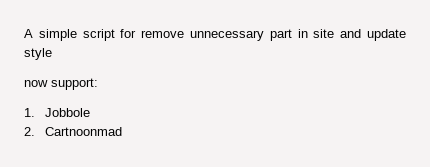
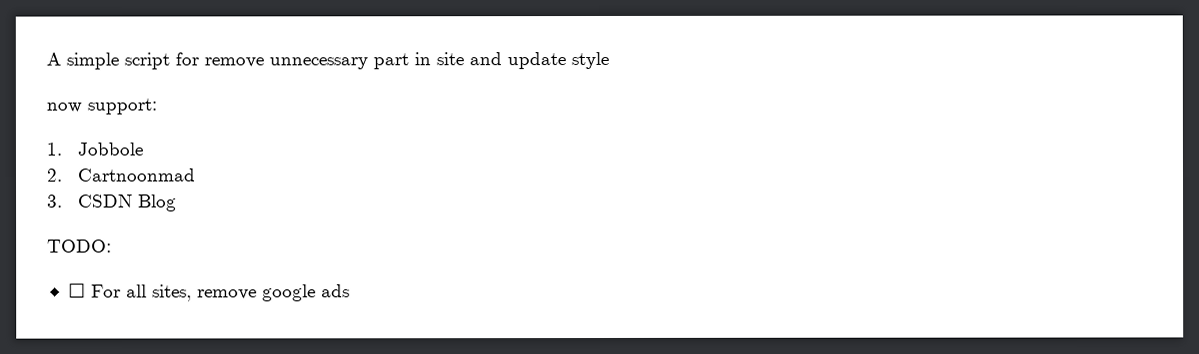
(122, 131) none -> [47,194,177,212] [47,239,112,253] [67,283,350,302] // 3. CSDN Blog // TODO: // ☐ For all sites, remove google ads

